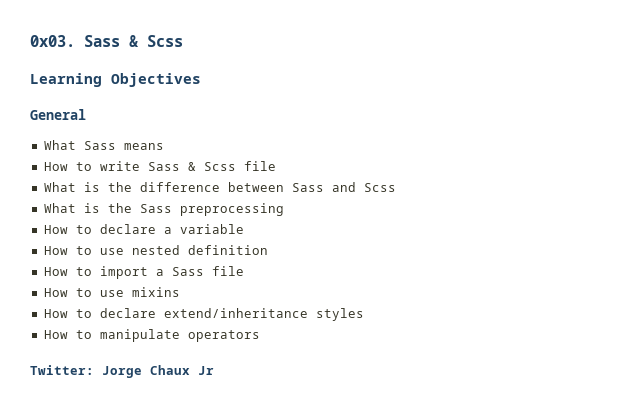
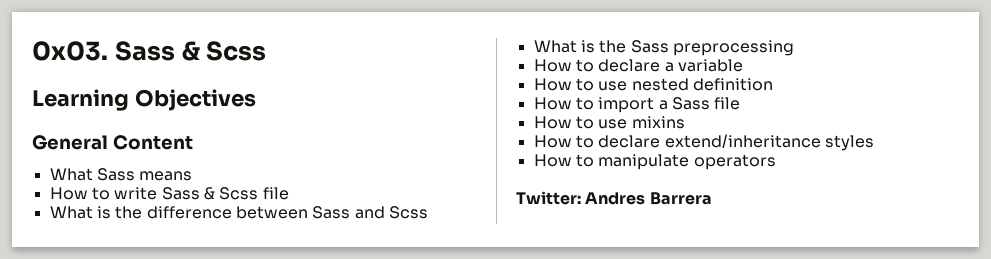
(86, 114) none -> [112,135,193,150] Content
[102,365,214,378] Jorge Chaux Jr -> [585,192,712,205] Andres Barrera

